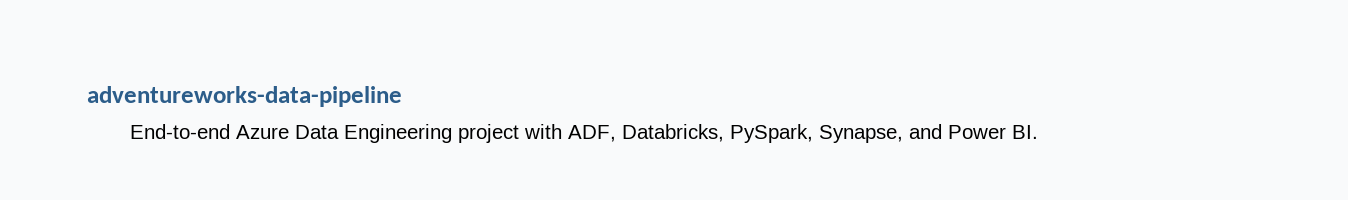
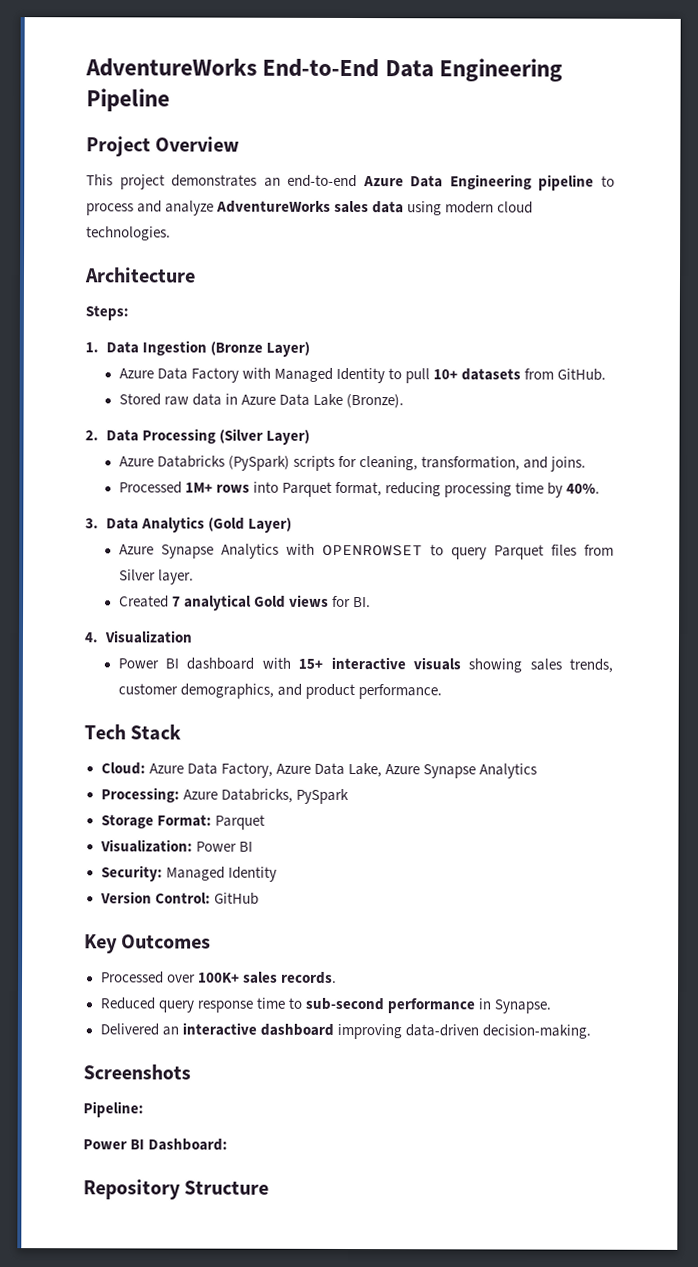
[87,86,402,107] [129,124,1038,143] adventureworks-data-pipeline // End-to-end Azure Data Engineering project with ADF, Databricks, PySpark, Synapse, and Power BI. -> [85,58,564,82] [86,88,170,112] [86,136,241,157] [86,174,615,191] [86,200,534,216] [86,226,171,241] [84,267,196,283] [85,305,129,321] [85,340,310,357] [118,367,607,384] [118,393,404,409] [85,428,310,445] [118,455,587,472] [118,481,601,498] [85,516,292,533] [118,543,614,560] [118,569,194,585] [118,594,371,611] [84,630,193,644] [117,656,613,673] [117,683,442,700] [84,724,182,741] [100,762,537,779] [100,787,349,804] [100,814,265,830] [99,839,253,853] [100,865,277,882] [99,891,259,905] [84,934,212,954] [100,971,337,984] [99,997,551,1014] [99,1022,591,1040] [83,1064,191,1080] [83,1101,144,1118] [83,1138,229,1151] [83,1179,270,1200] AdventureWorks End-to-End Data Engineering Pipeline // Project Overview // This project demonstrates an end-to-end Azure Data Engineering pipeline to process and analyze AdventureWorks sales data using modern cloud technologies. // Architecture // Steps: // 1. Data Ingestion (Bronze Layer) // Azure Data Factory with Managed Identity to pull 10+ datasets from GitHub. // Stored raw data in Azure Data Lake (Bronze). // 2. Data Processing (Silver Layer) // Azure Databricks (PySpark) scripts for cleaning, transformation, and joins. // Processed 1M+ rows into Parquet format, reducing processing time by 40%. // 3. Data Analytics (Gold Layer) // Azure Synapse Analytics with OPENROWSET to query Parquet files from Silver layer. // Created 7 analytical Gold views for BI. // 4. Visualization // Power BI dashboard with 15+ interactive visuals showing sales trends, customer demographics, and product performance. // Tech Stack // Cloud: Azure Data Factory, Azure Data Lake, Azure Synapse Analytics // Processing: Azure Databricks, PySpark // Storage Format: Parquet // Visualization: Power BI // Security: Managed Identity // Version Control: GitHub // Key Outcomes // Processed over 100K+ sales records. // Reduced query response time to sub-second performance in Synapse. // Delivered an interactive dashboard improving data-driven decision-making. // Screenshots // Pipeline: // Power BI Dashboard: // Repository Structure

